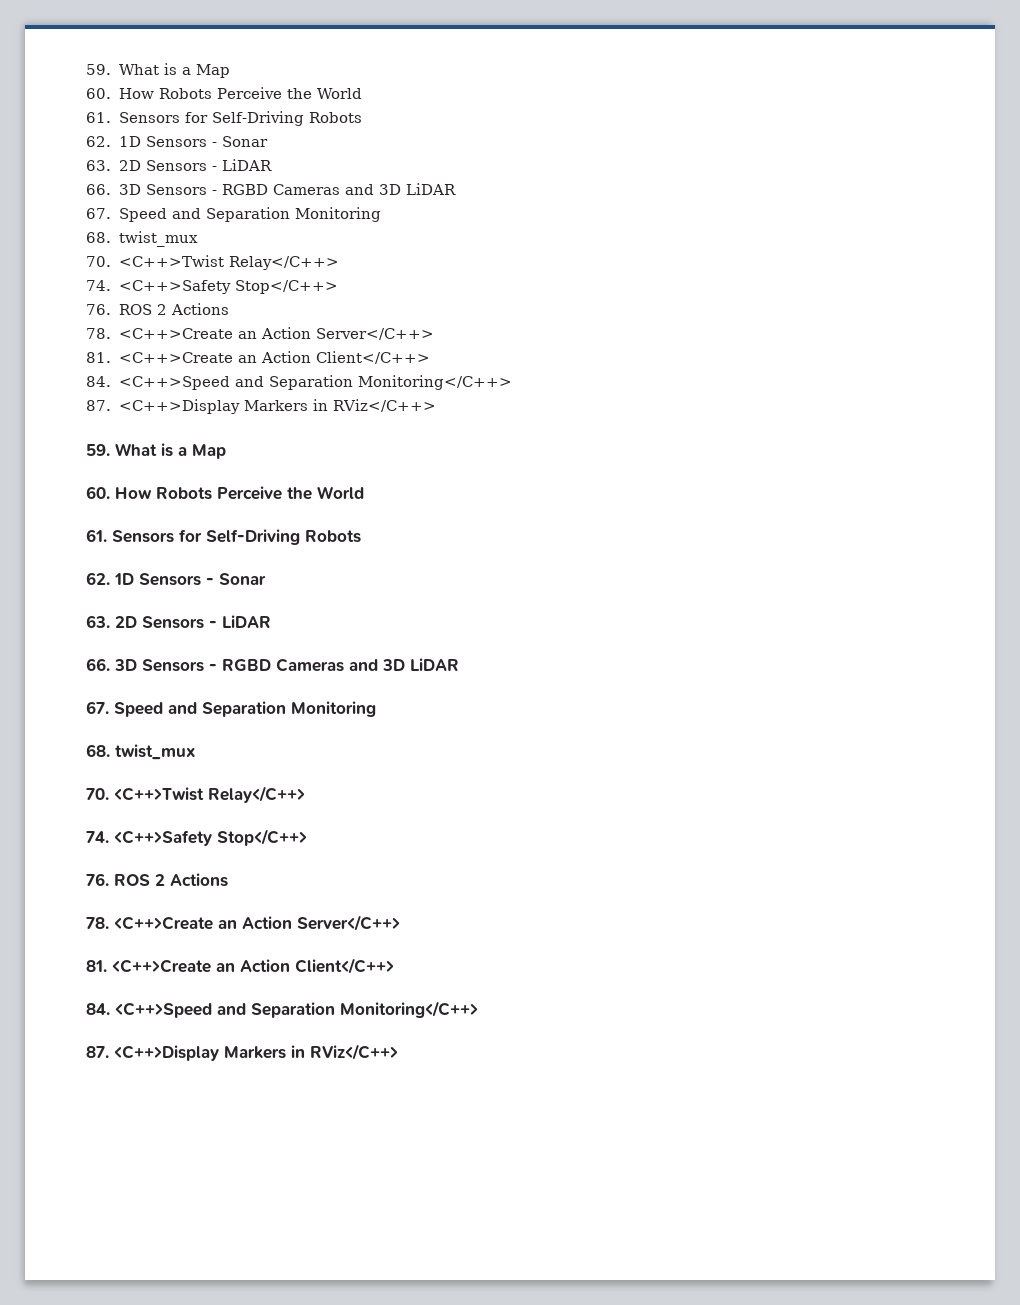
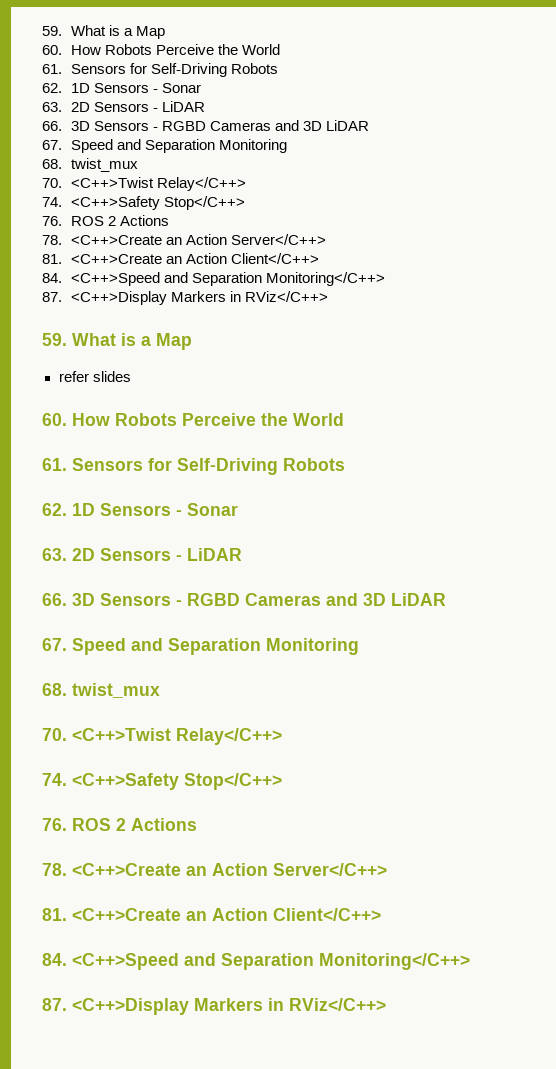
(226, 451) none -> [58,371,131,382] // refer slides

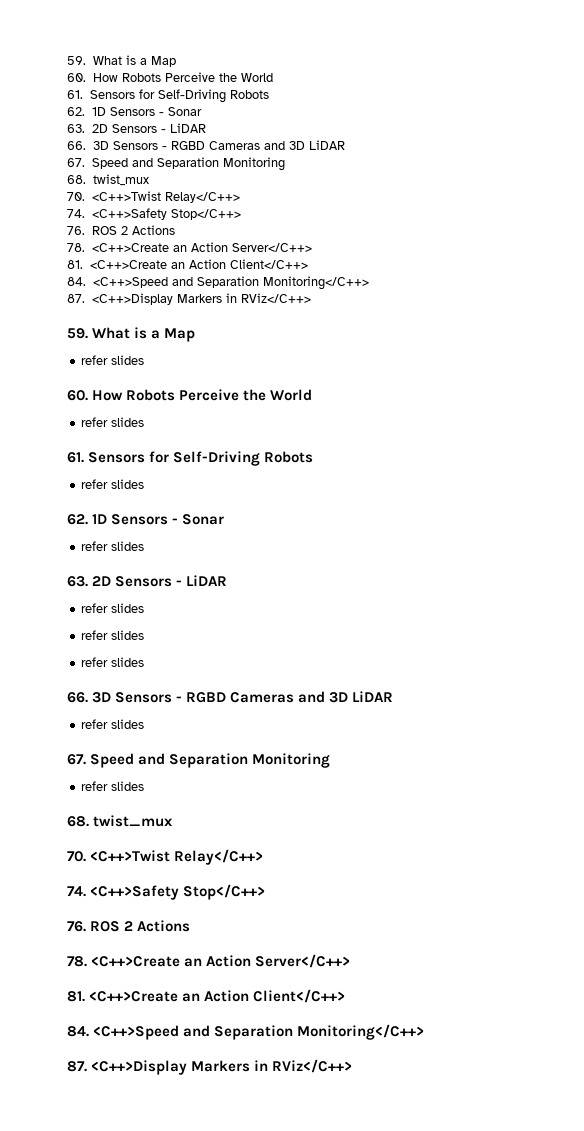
[42,458,345,475] [42,503,238,516] [42,548,242,561] [42,593,446,606] [42,638,359,655] // 61. Sensors for Self-Driving Robots // 62. 1D Sensors - Sonar // 63. 2D Sensors - LiDAR // 66. 3D Sensors - RGBD Cameras and 3D LiDAR // 67. Speed and Separation Monitoring -> [81,417,145,427] [67,451,314,466] [81,479,145,489] [67,514,225,525] [81,541,145,551] [67,575,228,587] [81,603,145,613] [81,630,145,640] [81,657,145,667] [67,691,394,703] [81,719,145,729] [67,753,331,768] [81,781,145,791] // refer slides // 61. Sensors for Self-Driving Robots // refer slides // 62. 1D Sensors - Sonar // refer slides // 63. 2D Sensors - LiDAR // refer slides // refer slides // refer slides // 66. 3D Sensors - RGBD Cameras and 3D LiDAR // refer slides // 67. Speed and Separation Monitoring // refer slides

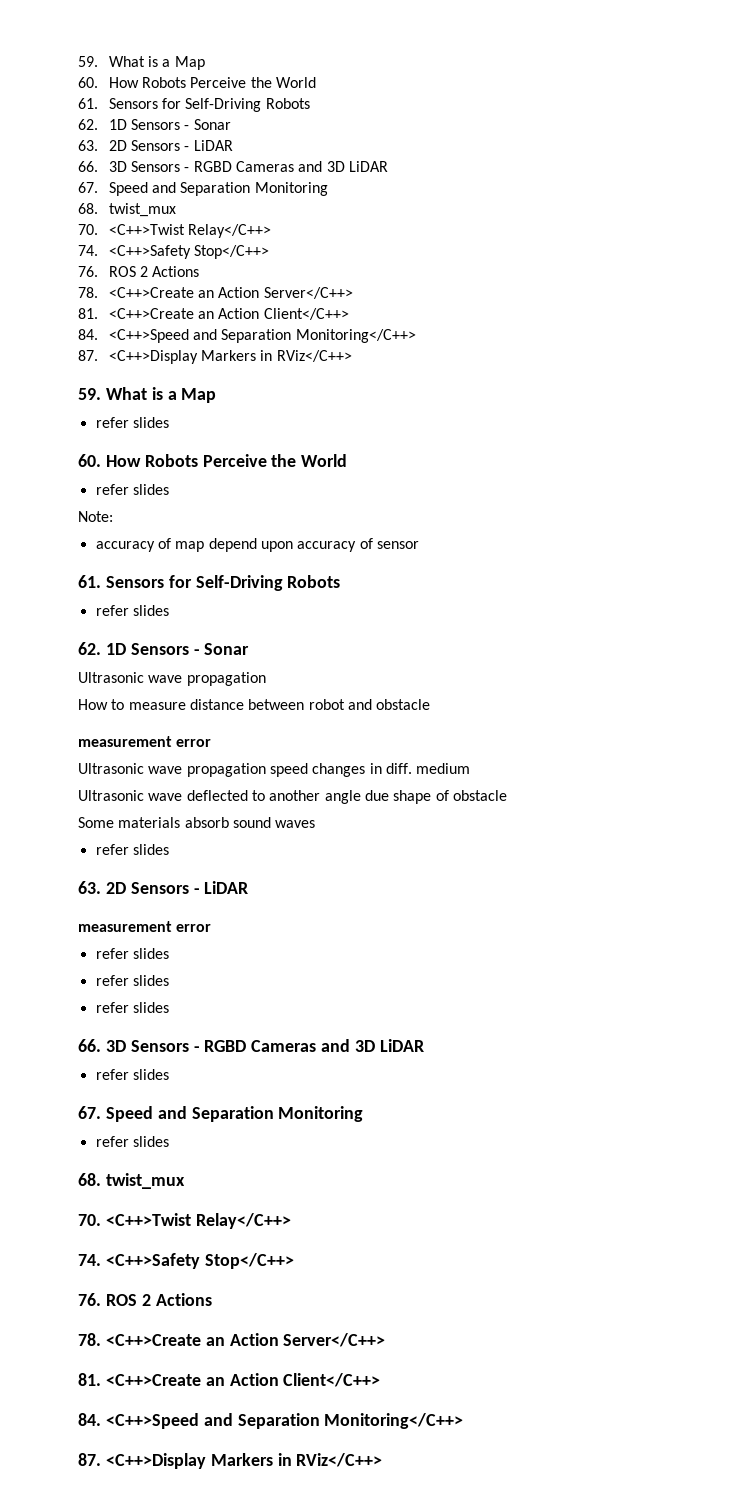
(145, 422) none -> [78,511,113,522] [95,538,419,552] // Note: // accuracy of map depend upon accuracy of sensor
(225, 519) none -> [78,672,266,686] [78,699,431,710] [78,736,212,747] [78,763,471,777] [78,790,507,804] [78,817,316,828] // Ultrasonic wave propagation // How to measure distance between robot and obstacle // measurement error // Ultrasonic wave propagation speed changes in diff. medium // Ultrasonic wave deflected to another angle due shape of obstacle // Some materials absorb sound waves
(228, 580) none -> [78,921,212,932] // measurement error

